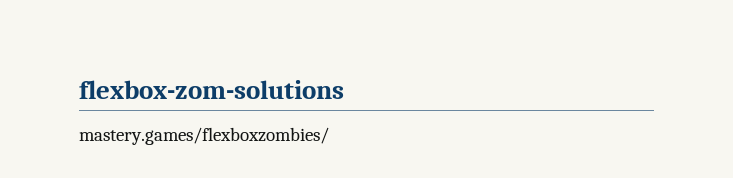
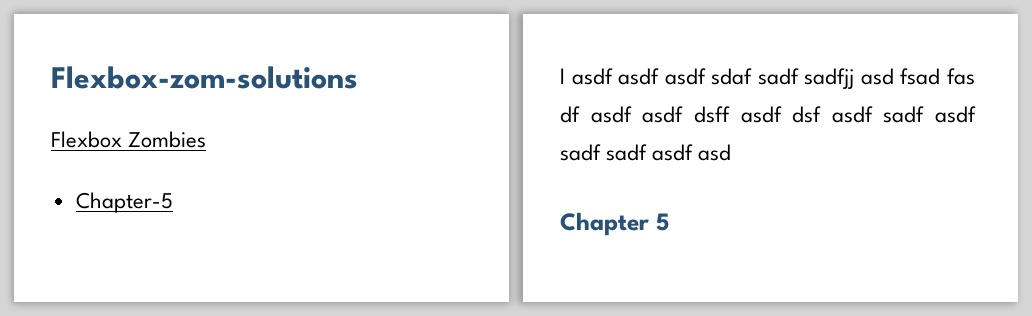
[79,80,344,99] [79,127,329,145] flexbox-zom-solutions // mastery.games/flexboxzombies/ -> [51,66,358,89] [51,131,207,148] [75,192,173,213] [560,68,975,89] [560,106,976,123] [560,144,732,161] [560,212,669,236] Flexbox-zom-solutions // Flexbox Zombies // Chapter-5 // l asdf asdf asdf sdaf sadf sadfjj asd fsad fas df asdf asdf dsff asdf dsf asdf sadf asdf sadf sadf asdf asd // Chapter 5

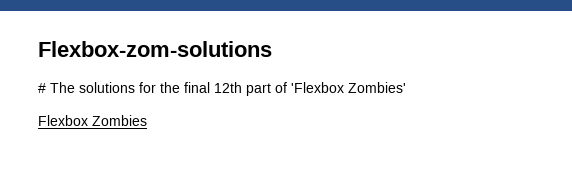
[51,131,207,148] [75,192,173,213] [560,68,975,89] [560,106,976,123] [560,144,732,161] [560,212,669,236] Flexbox Zombies // Chapter-5 // l asdf asdf asdf sdaf sadf sadfjj asd fsad fas df asdf asdf dsff asdf dsf asdf sadf asdf sadf sadf asdf asd // Chapter 5 -> [38,82,406,96] [38,115,147,126] # The solutions for the final 12th part of 'Flexbox Zombies' // Flexbox Zombies

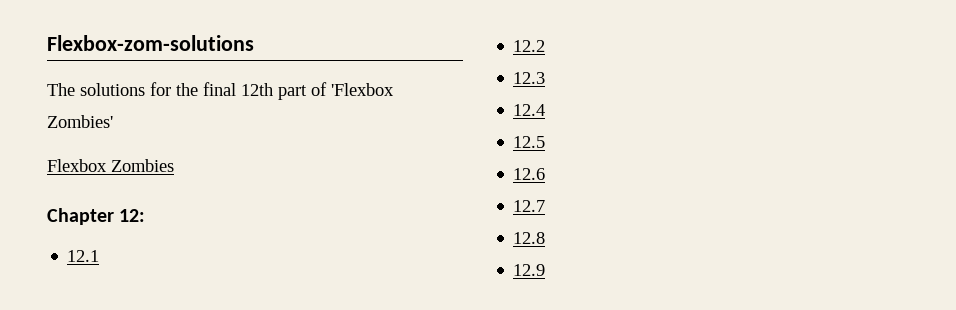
[38,83,46,93] # -> (254, 43) none
(147, 120) none -> [47,208,146,225] [67,250,100,262] [513,40,546,52] [513,72,546,84] [513,104,546,116] [513,136,546,148] [513,168,546,180] [513,200,546,212] [513,232,546,244] [513,264,546,276] // Chapter 12: // 12.1 // 12.2 // 12.3 // 12.4 // 12.5 // 12.6 // 12.7 // 12.8 // 12.9

